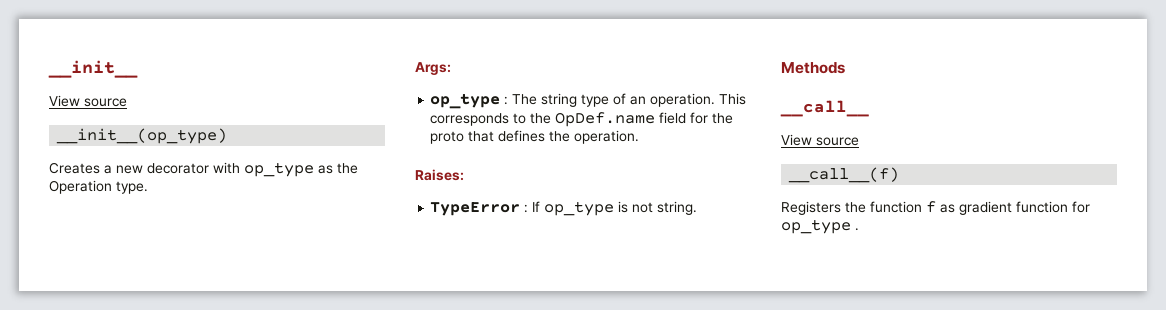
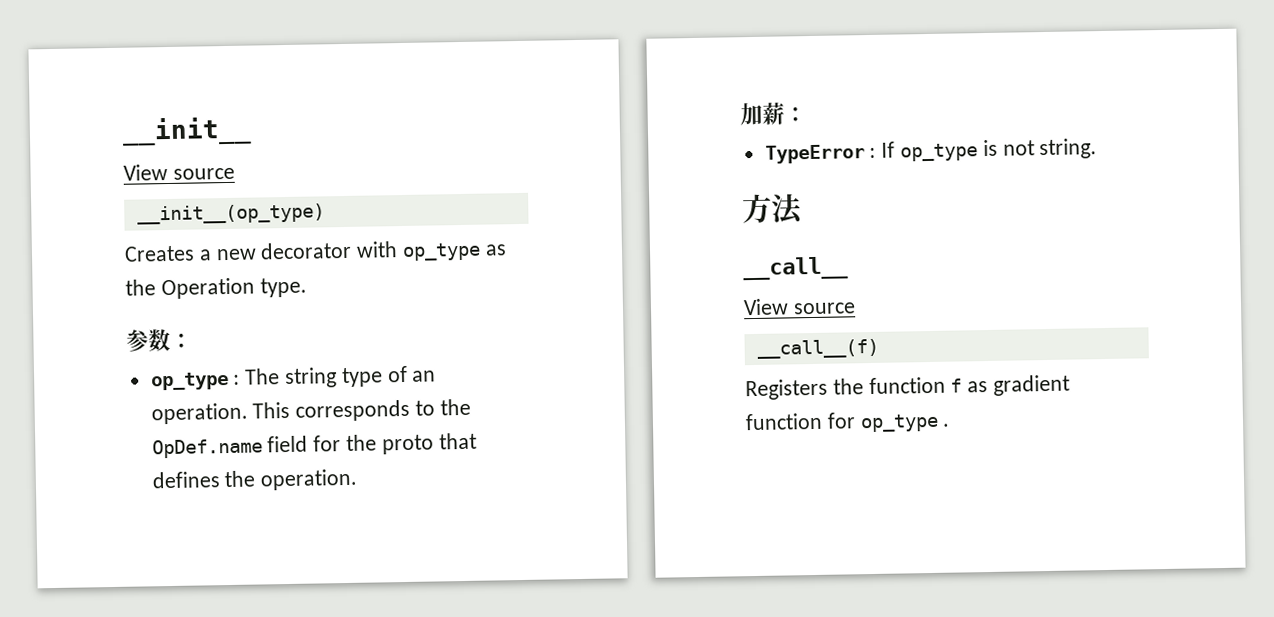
[415,62,451,75] Args: -> [126,328,193,352] 参数：
[415,169,464,181] Raises: -> [740,102,807,126] 加薪：
[781,62,845,74] Methods -> [742,193,804,225] 方法

